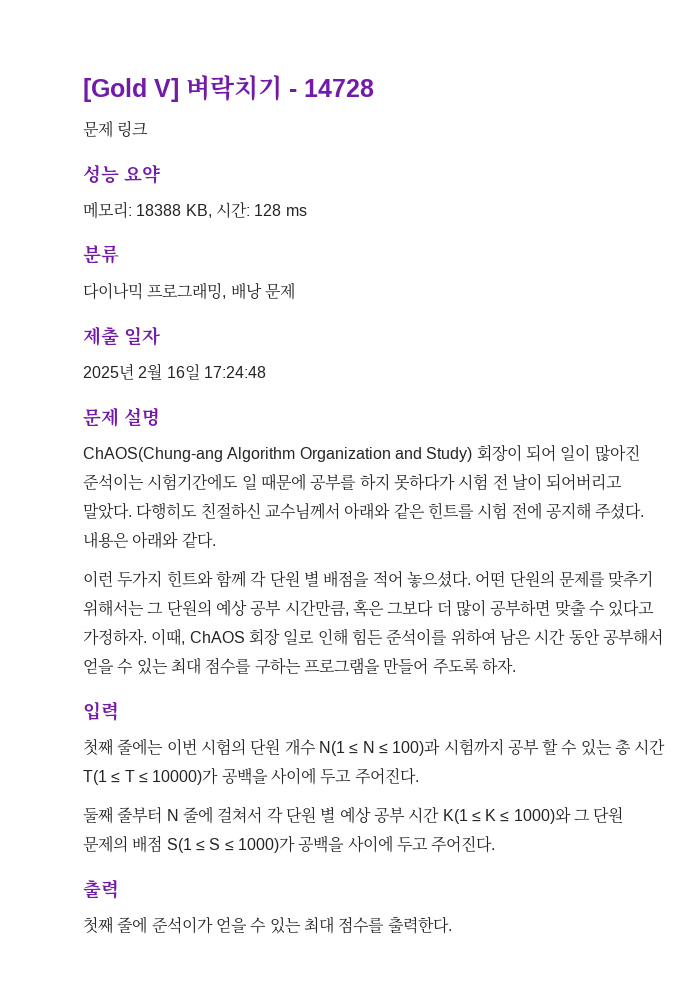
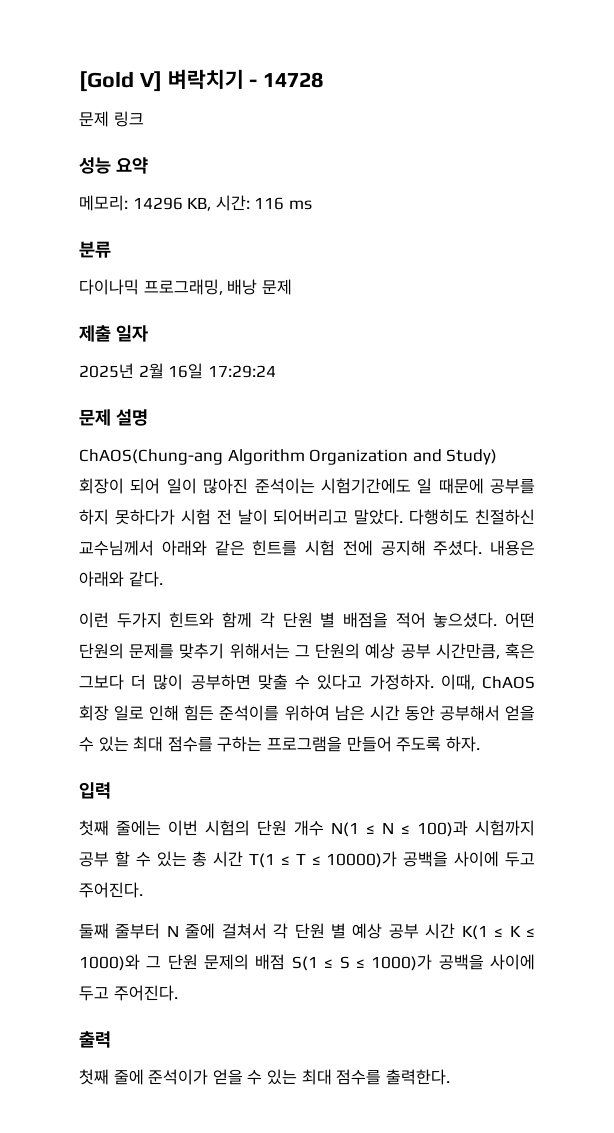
[136,204,182,216] 18388 -> [132,197,183,210] 14296
[254,204,282,216] 128 -> [254,197,285,210] 116
[203,366,266,378] 17:24:48 -> [207,365,276,378] 17:29:24

